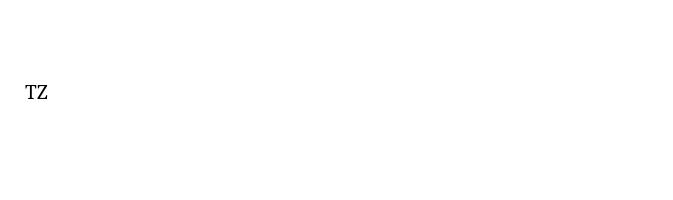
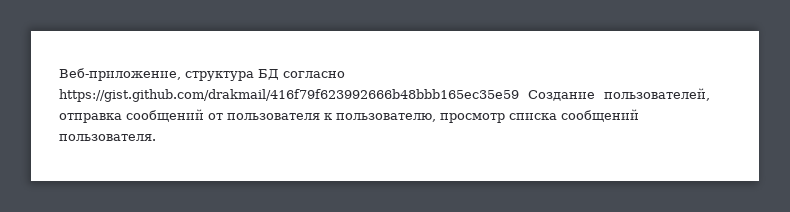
[25,85,48,99] TZ -> [59,68,345,81] [59,88,710,102] [59,109,639,123] [59,134,156,141] Веб-приложение, структура БД согласно https://gist.github.com/drakmail/416f79f623992666b48bbb165ec35e59 Создание пользователей, отправка сообщений от пользователя к пользователю, просмотр списка сообщений пользователя.

